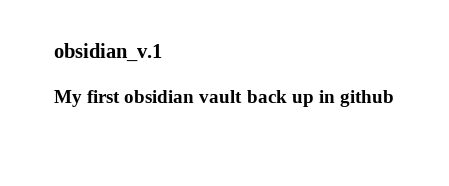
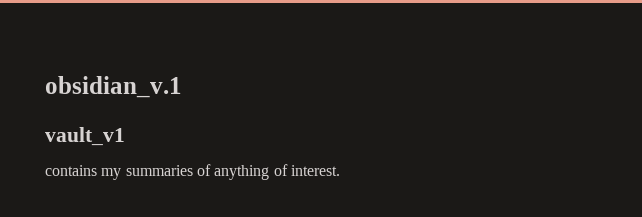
[54,90,394,107] My first obsidian vault back up in github -> [45,127,125,146] [45,164,340,180] vault_v1 // contains my summaries of anything of interest.

